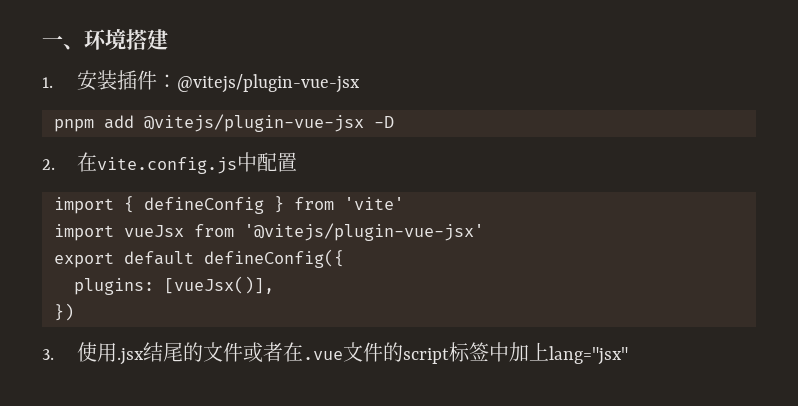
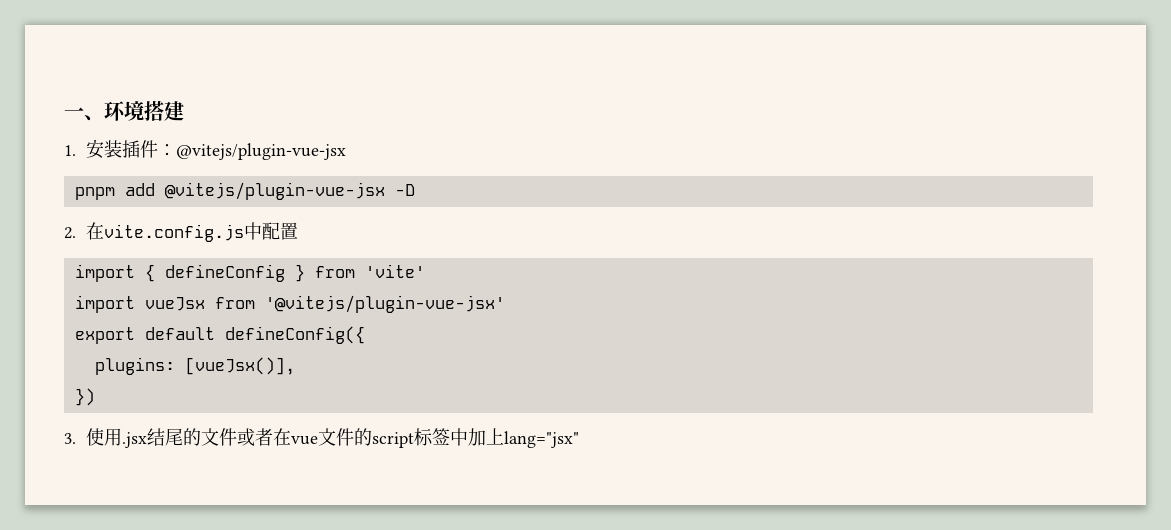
[303,351,344,360] .vue -> [291,436,319,445] vue

